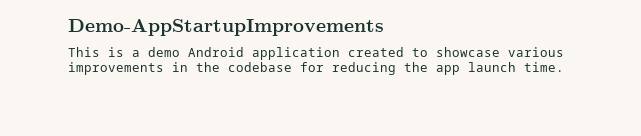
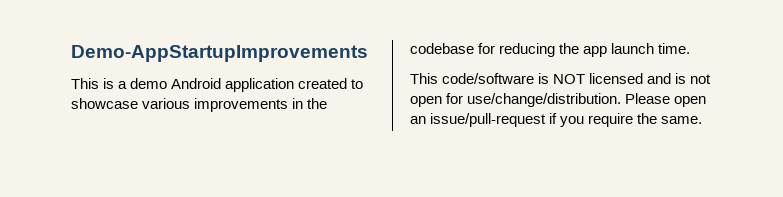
(564, 67) none -> [410,73,712,84] [410,93,707,107] [410,113,703,127] // This code/software is NOT licensed and is not open for use/change/distribution. Please open an issue/pull-request if you require the same.

